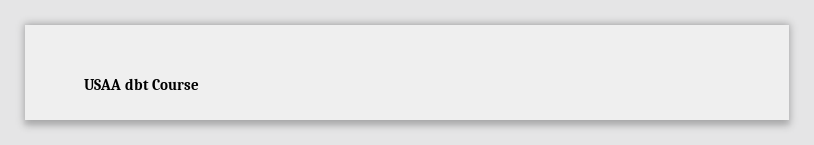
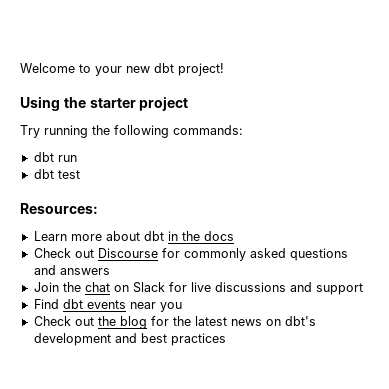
[84,78,200,90] USAA dbt Course -> [20,63,224,76] [20,96,189,111] [20,125,243,138] [33,152,77,162] [33,169,80,179] [20,203,98,214] [33,231,234,241] [33,248,348,261] [33,265,110,275] [33,282,363,295] [33,299,182,312] [33,316,316,329] [33,333,226,346] Welcome to your new dbt project! // Using the starter project // Try running the following commands: // dbt run // dbt test // Resources: // Learn more about dbt in the docs // Check out Discourse for commonly asked questions and answers // Join the chat on Slack for live discussions and support // Find dbt events near you // Check out the blog for the latest news on dbt's development and best practices

